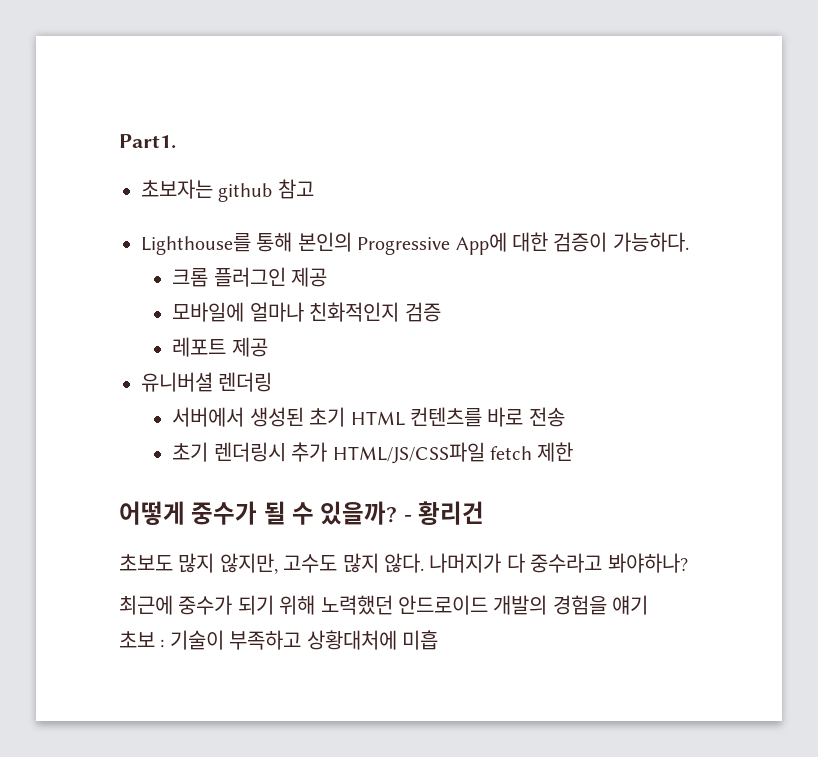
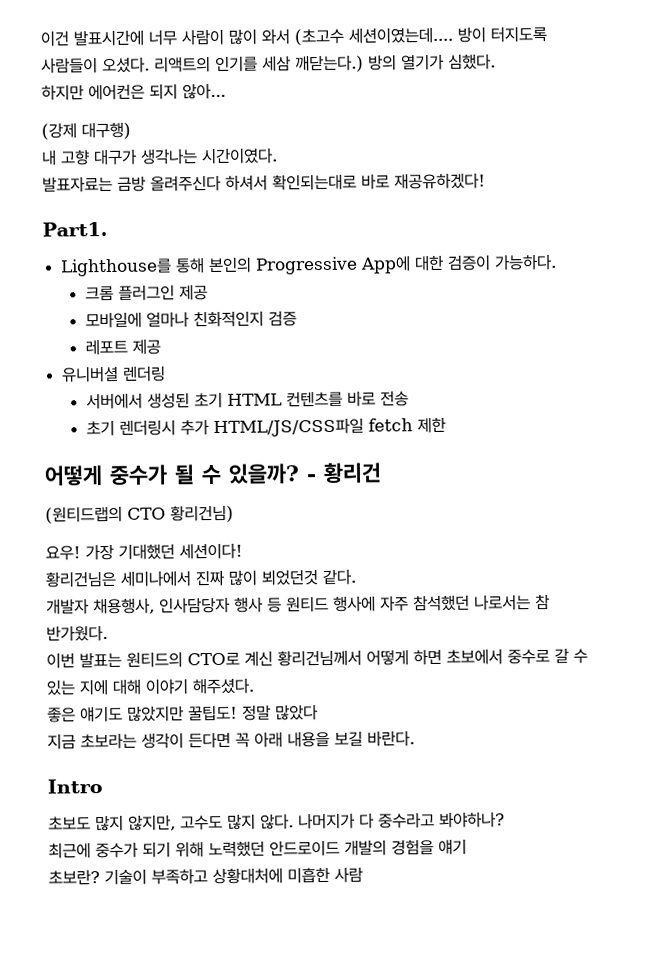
[119,134,176,149] [141,179,314,202] Part1. // 초보자는 github 참고 -> [40,25,547,47] [41,53,496,74] [41,82,226,101] [41,121,131,140] [41,147,278,166] [42,172,486,193] [42,221,108,237] 이건 발표시간에 너무 사람이 많이 와서 (초고수 세션이였는데.... 방이 터지도록 사람들이 오셨다. 리액트의 인기를 세삼 깨닫는다.) 방의 열기가 심했다. // 하지만 에어컨은 되지 않아... // (강제 대구행) // 내 고향 대구가 생각나는 시간이였다. // 발표자료는 금방 올려주신다 하셔서 확인되는대로 바로 재공유하겠다! // Part1.
(485, 513) none -> [45,504,234,524] [45,542,243,561] [45,568,356,588] [46,593,550,615] [46,625,108,642] [46,647,588,669] [46,677,254,696] [47,704,319,723] [47,730,415,750] [47,779,103,794] // (원티드랩의 CTO 황리건님) // 요우! 가장 기대했던 세션이다! // 황리건님은 세미나에서 진짜 많이 뵈었던것 같다. // 개발자 채용행사, 인사담당자 행사 등 원티드 행사에 자주 참석했던 나로서는 참 반가웠다. // 이번 발표는 원티드의 CTO로 계신 황리건님께서 어떻게 하면 초보에서 중수로 갈 수 있는 지에 대해 이야기 해주셨다. // 좋은 얘기도 많았지만 꿀팁도! 정말 많았다 // 지금 초보라는 생각이 든다면 꼭 아래 내용을 보길 바란다. // Intro
[119,631,165,648] 초보 : -> [48,870,100,885] 초보란?
[402,630,438,650] 미흡 -> [287,866,363,884] 미흡한 사람

